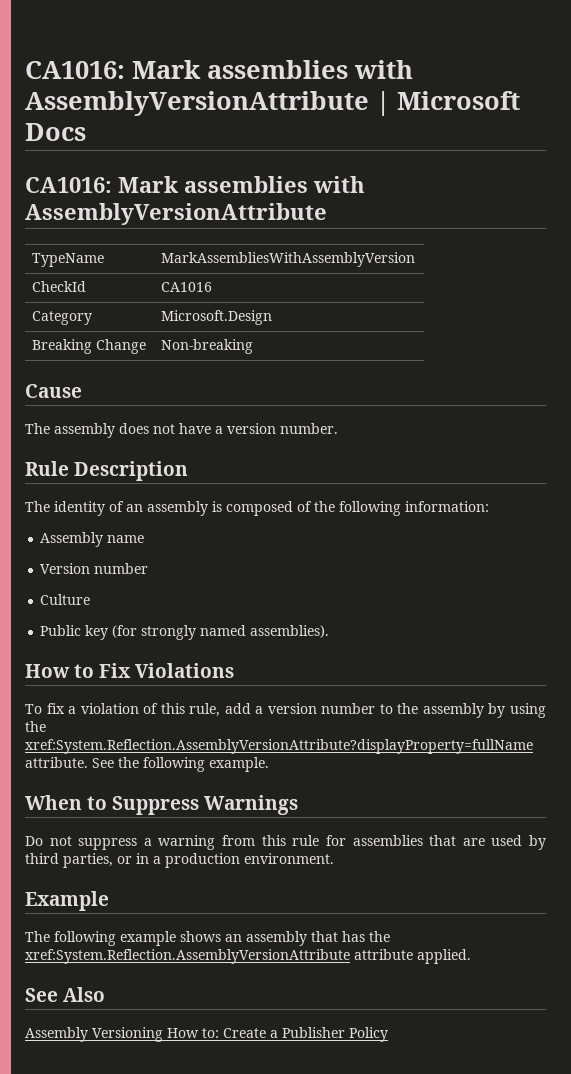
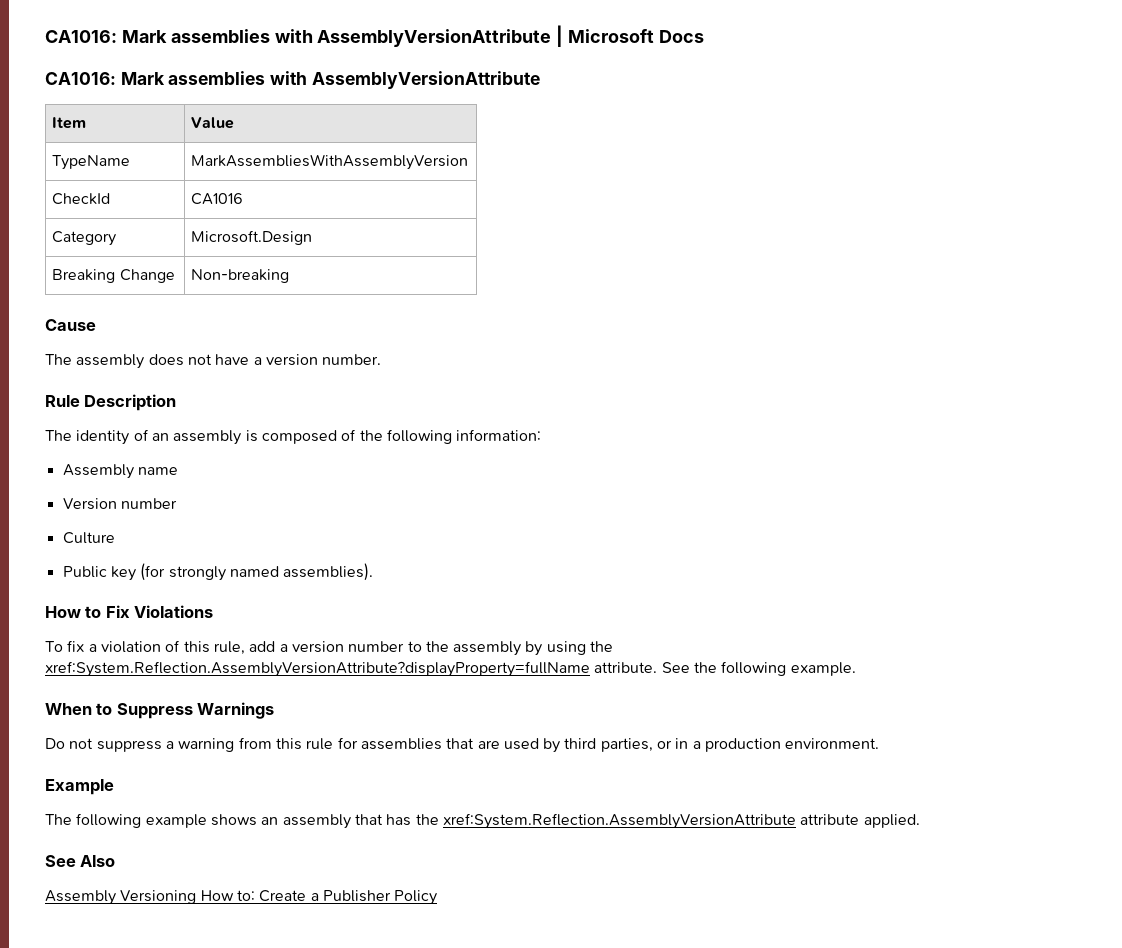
(327, 214) none -> [52,117,87,129] [191,117,235,129] // Item | Value

